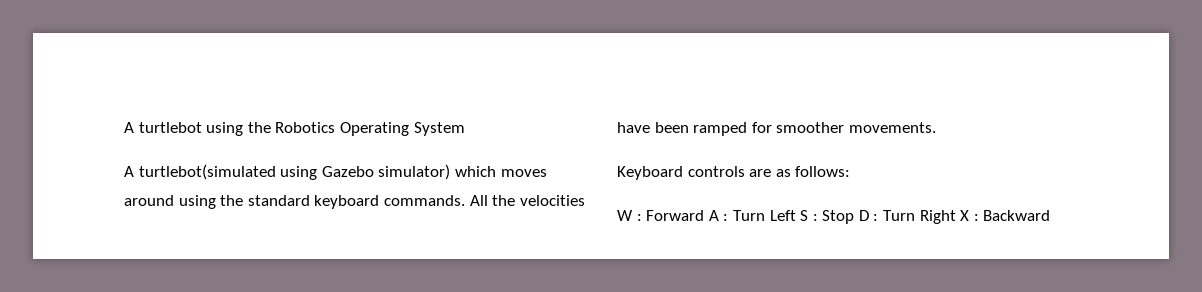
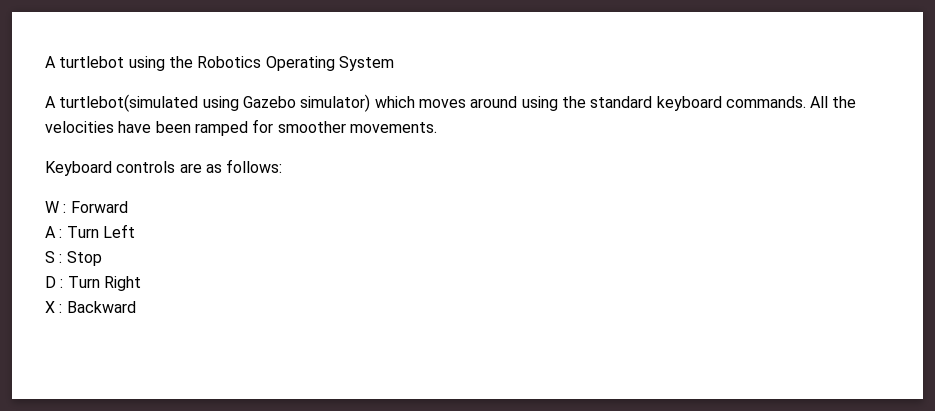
(705, 215) none -> (128, 207) //
(796, 215) none -> (135, 231) //
(855, 217) none -> (102, 258) //
(956, 217) none -> (141, 283) //

